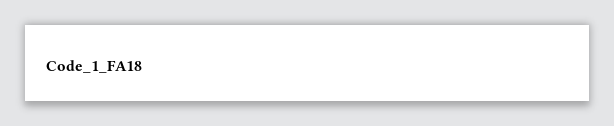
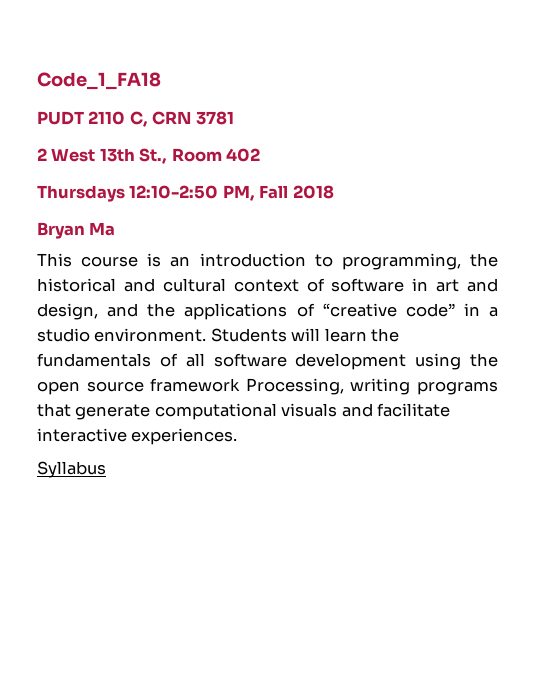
(142, 66) none -> [37,111,234,127] [37,148,261,164] [37,185,334,202] [37,222,116,239] [37,253,499,270] [37,278,498,292] [37,303,498,320] [37,328,400,342] [37,353,498,370] [37,378,499,395] [37,403,451,420] [37,428,238,445] [37,461,106,478] // PUDT 2110 C, CRN 3781 // 2 West 13th St., Room 402 // Thursdays 12:10-2:50 PM, Fall 2018 // Bryan Ma // This course is an introduction to programming, the historical and cultural context of software in art and design, and the applications of “creative code” in a studio environment. Students will learn the fundamentals of all software development using the open source framework Processing, writing programs that generate computational visuals and facilitate interactive experiences. // Syllabus

